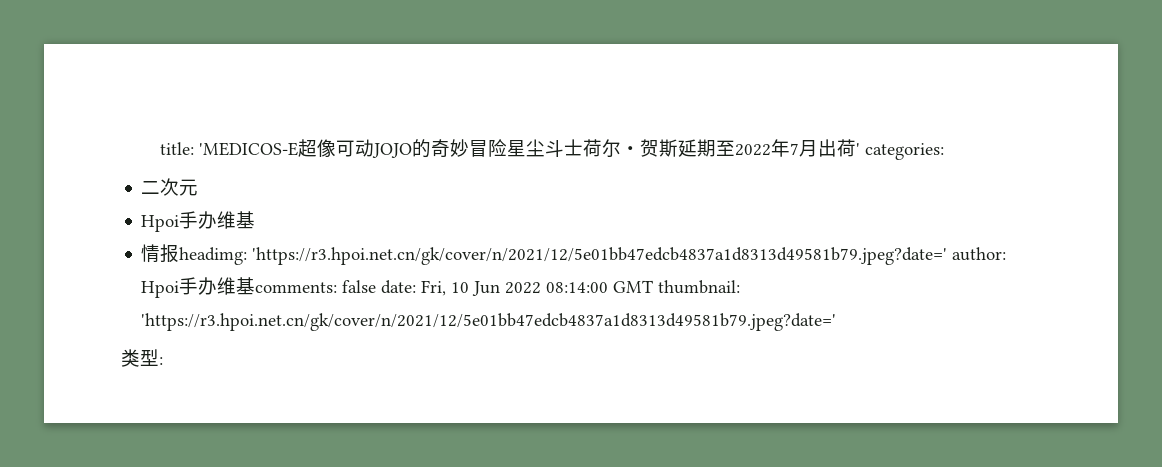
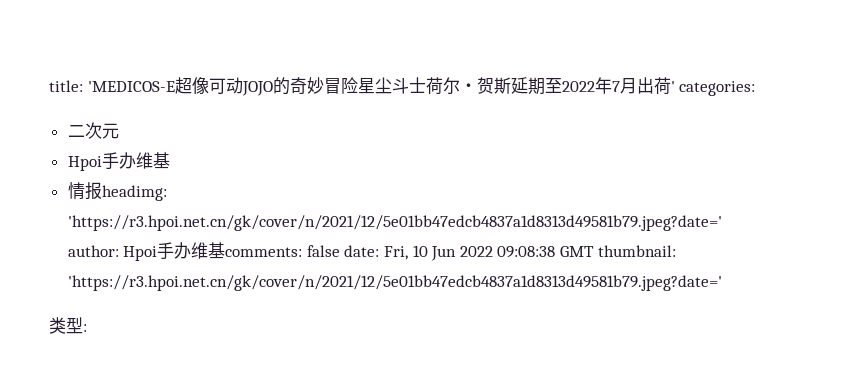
[546,282,609,293] 08:14:00 -> [497,246,556,258] 09:08:38

